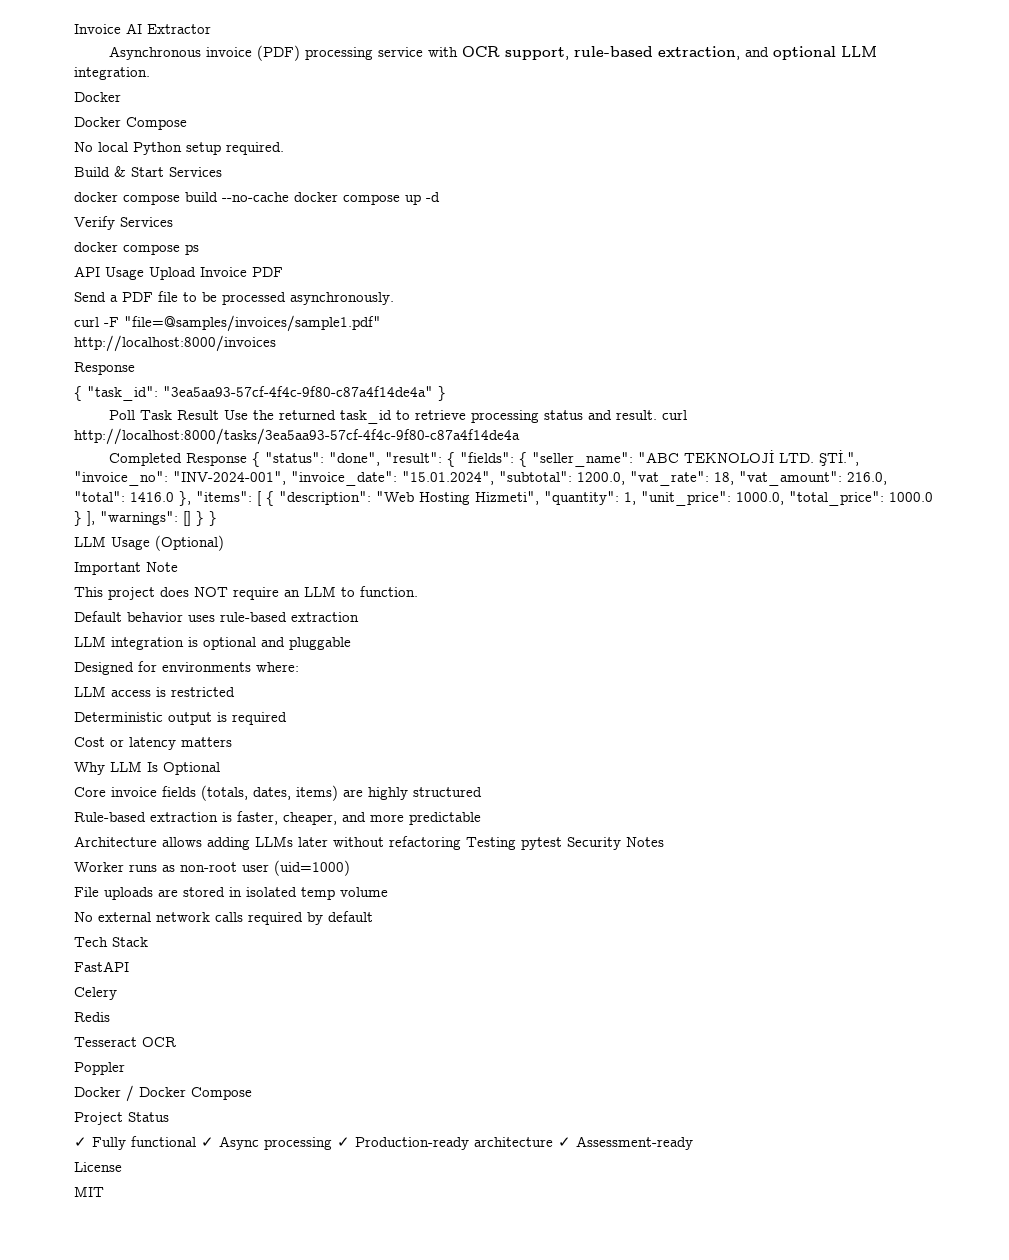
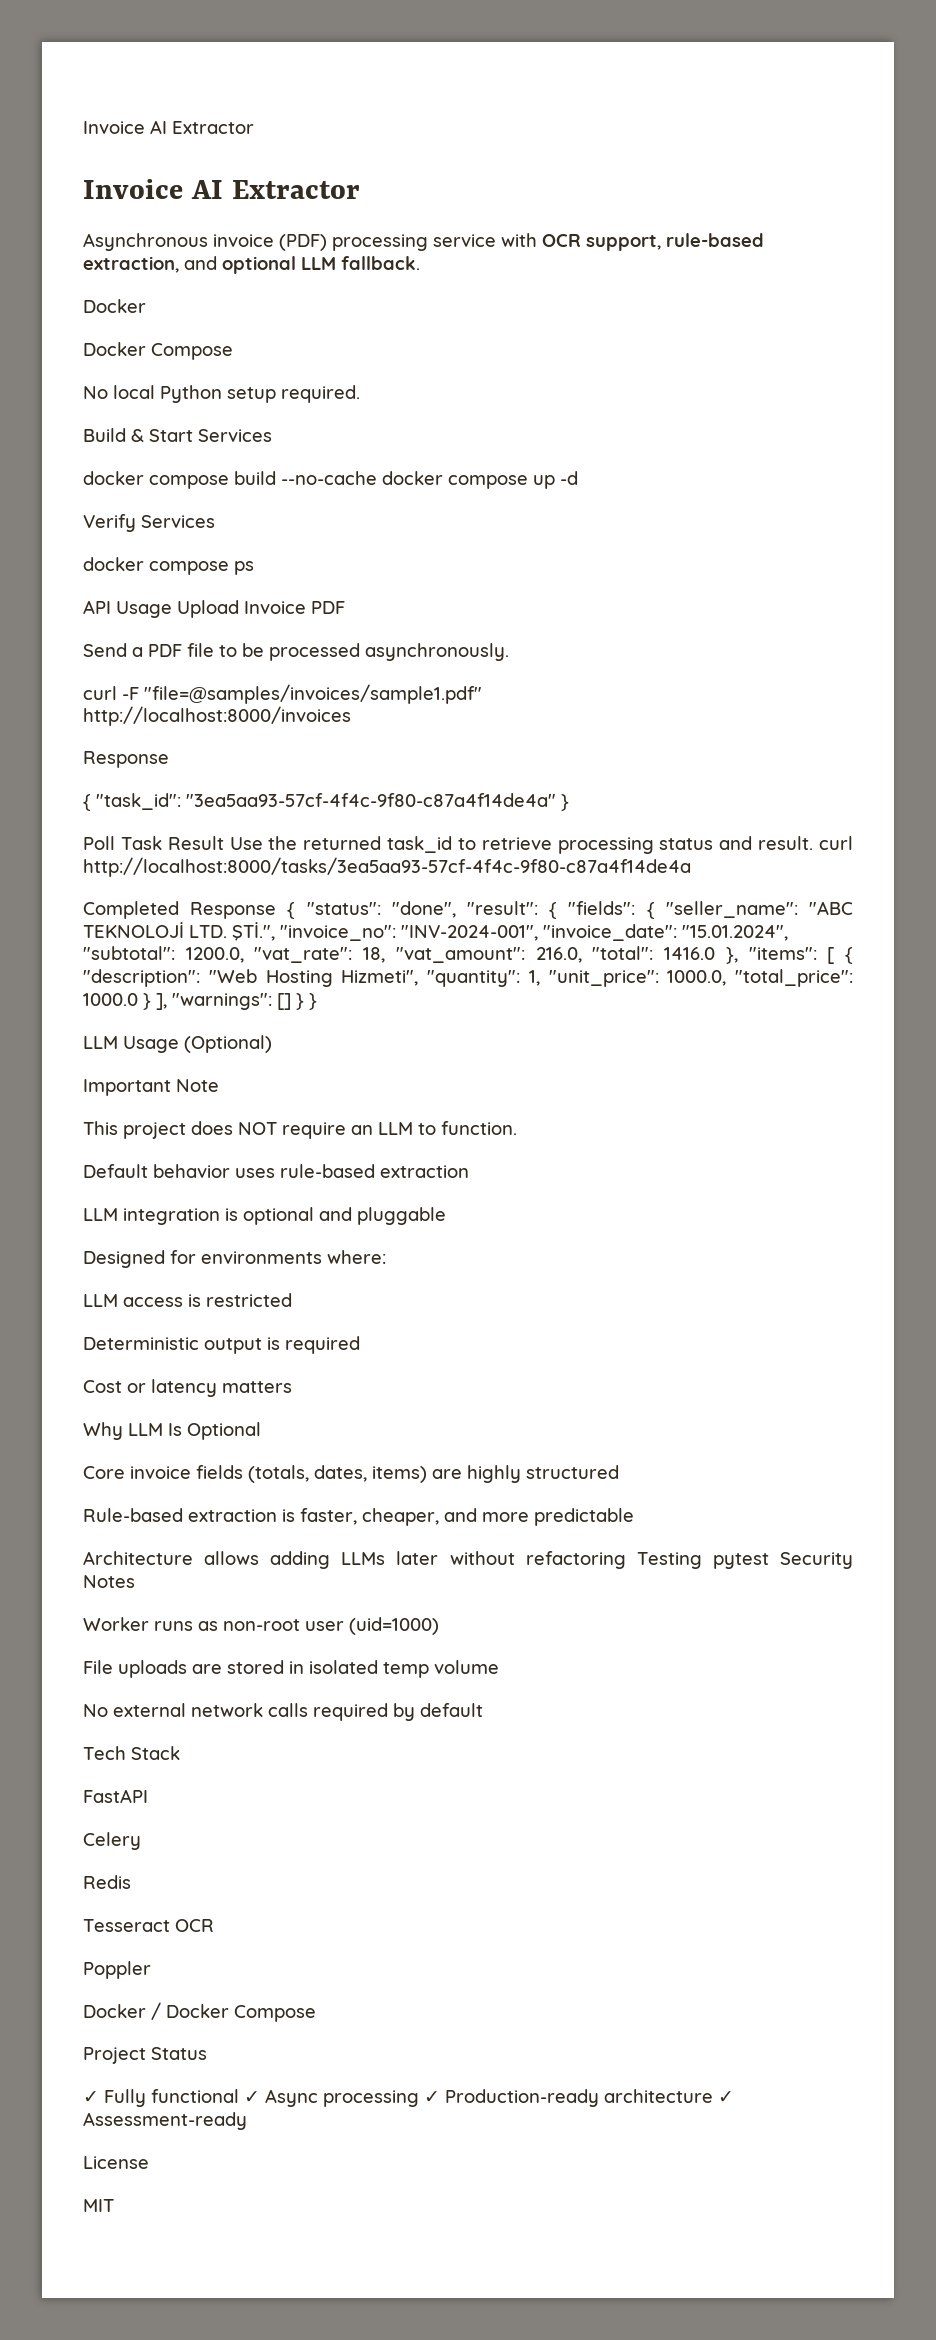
[74,23,211,34] Invoice AI Extractor -> [83,120,254,134] [83,179,360,199] Invoice AI Extractor // Invoice AI Extractor
[74,67,150,80] integration. -> [341,256,420,270] fallback.

